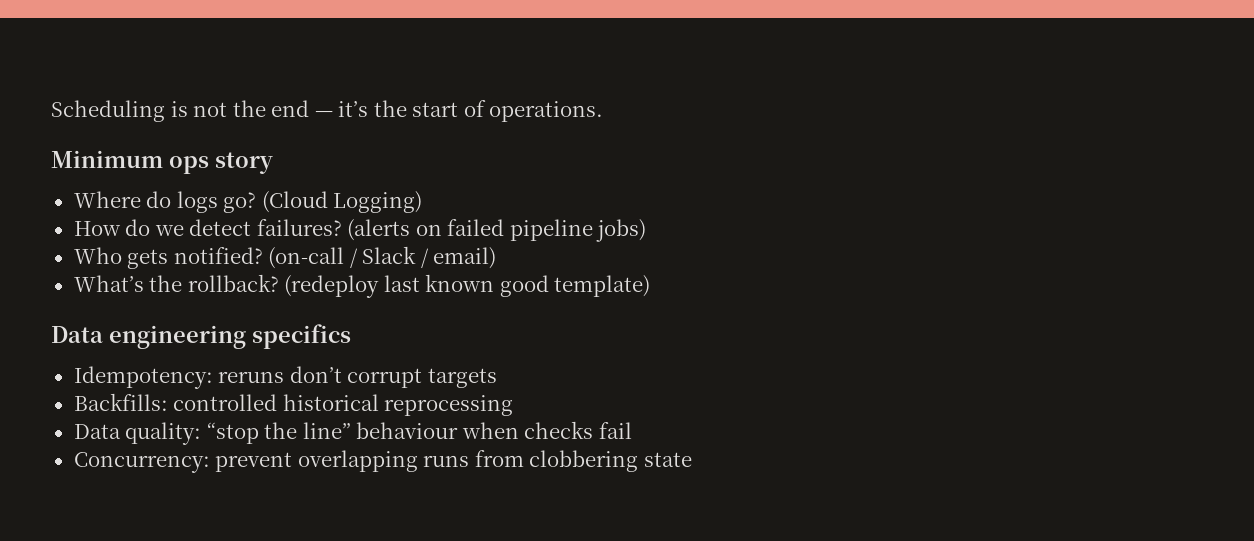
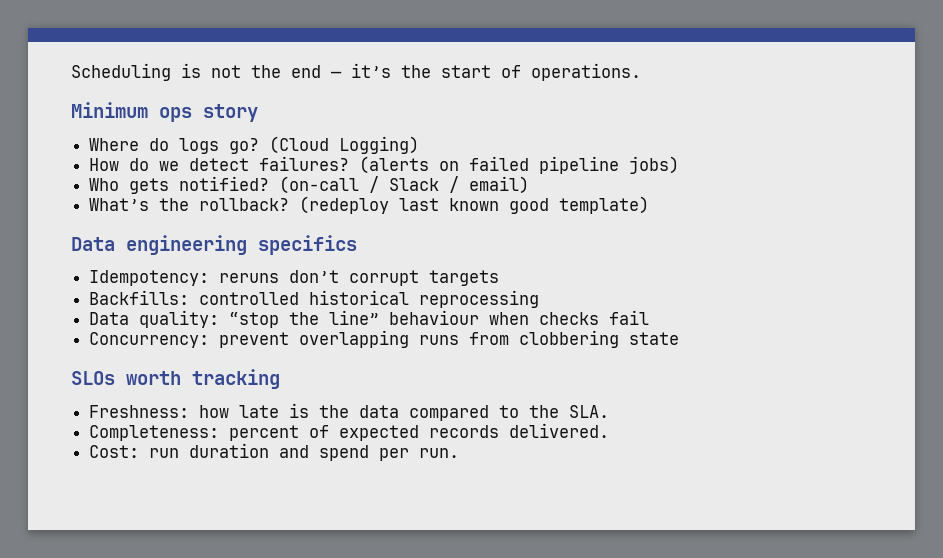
(692, 459) none -> [71,369,280,389] [89,403,610,421] [89,423,610,441] [89,443,460,461] // SLOs worth tracking // Freshness: how late is the data compared to the SLA. // Completeness: percent of expected records delivered. // Cost: run duration and spend per run.

